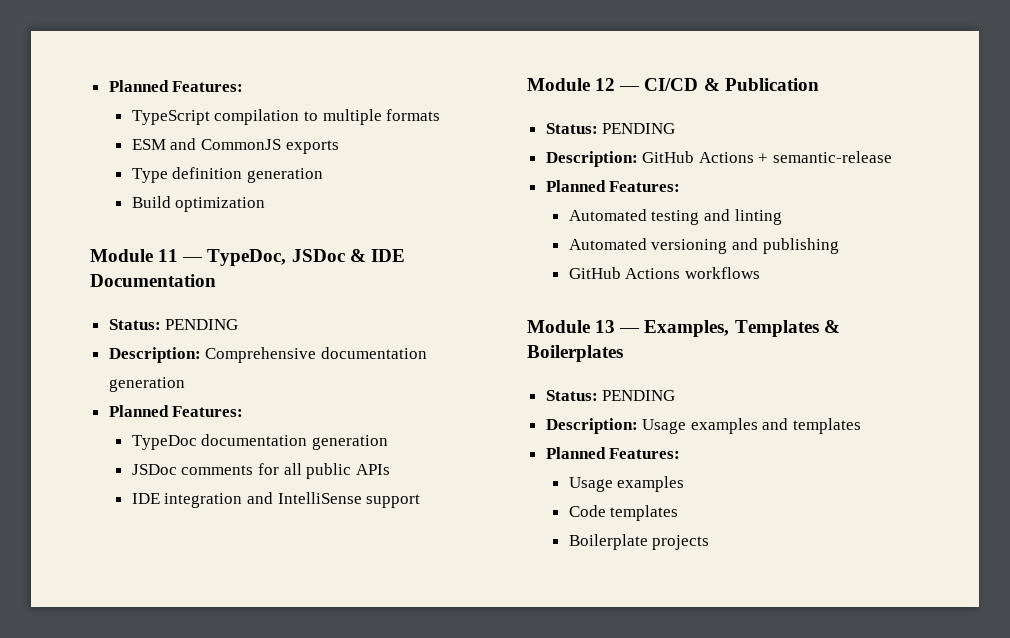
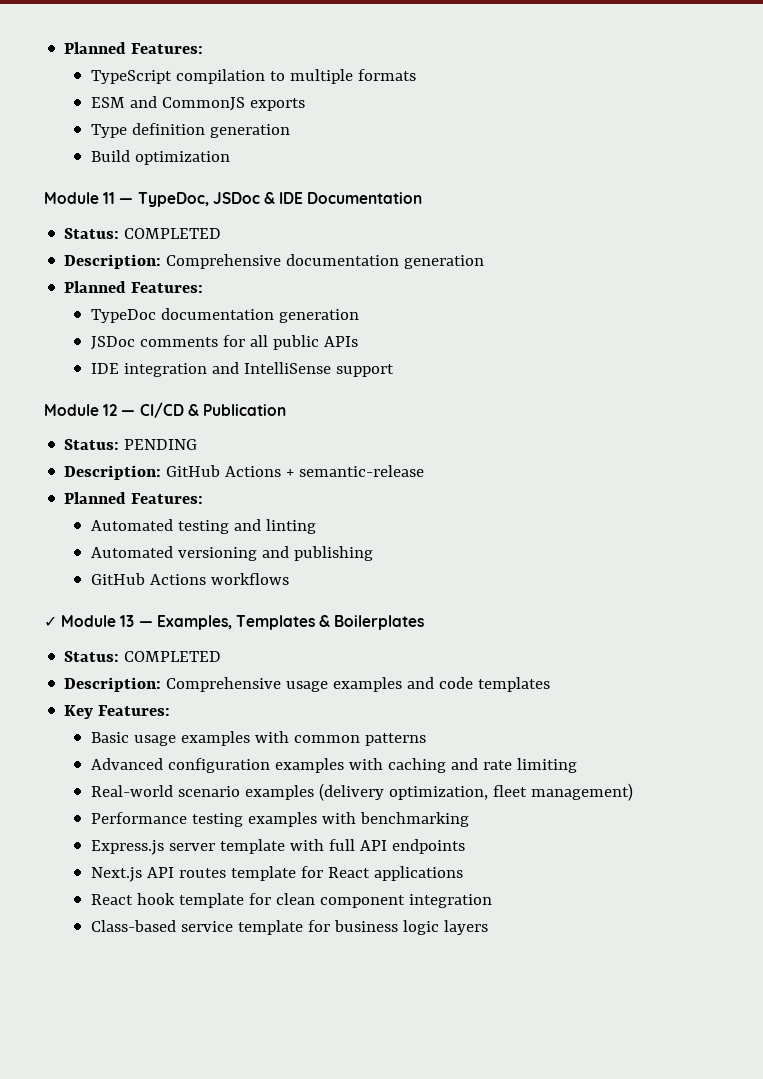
[165,319,239,330] PENDING -> [124,228,222,239] COMPLETED
(760, 273) none -> [44,616,57,627] ✓
[602,390,676,401] [545,418,687,434] PENDING // Description: Usage -> [124,651,222,662] [64,677,329,692] COMPLETED // Description: Comprehensive usage
[793,418,862,434] [545,447,681,459] [568,476,685,492] [568,505,679,521] [568,534,710,550] templates // Planned Features: // Usage examples // Code templates // Boilerplate projects -> [439,677,551,692] [64,705,171,719] [91,731,427,746] [91,758,577,773] [91,783,634,801] [91,812,470,827] [91,839,466,855] [91,866,464,882] [91,893,493,908] [91,920,489,935] code templates // Key Features: // Basic usage examples with common patterns // Advanced configuration examples with caching and rate limiting // Real-world scenario examples (delivery optimization, fleet management) // Performance testing examples with benchmarking // Express.js server template with full API endpoints // Next.js API routes template for React applications // React hook template for clean component integration // Class-based service template for business logic layers

